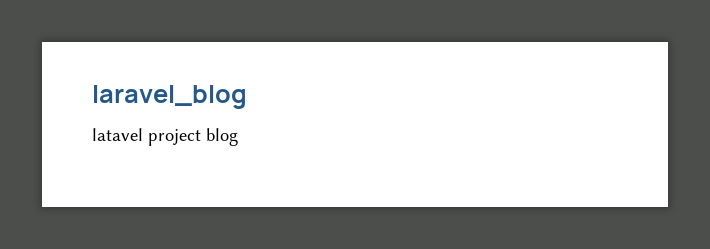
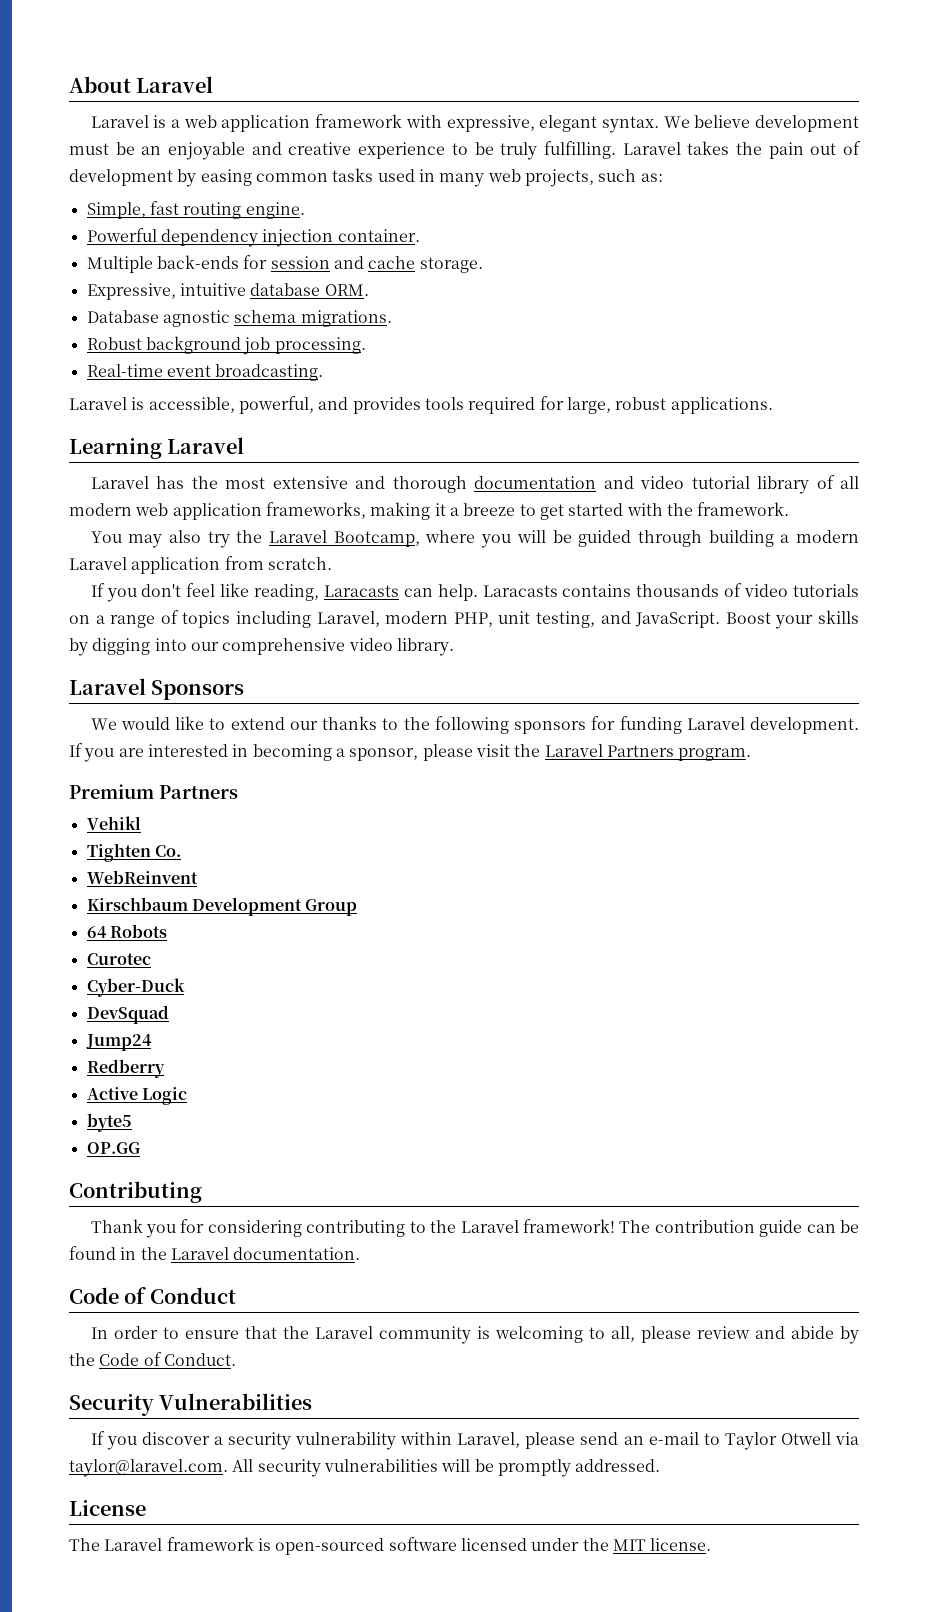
[92,85,247,109] [92,128,238,146] laravel_blog // latavel project blog -> [69,76,214,93] [90,114,859,133] [69,141,861,160] [69,168,663,187] [86,201,305,219] [86,228,420,247] [86,255,483,273] [86,283,369,300] [86,310,392,327] [86,336,366,355] [86,364,324,381] [69,396,773,414] [69,437,245,459] [90,475,859,494] [69,502,790,520] [90,530,859,548] [69,556,332,574] [90,583,860,602] [69,610,860,629] [69,638,454,656] [69,678,245,700] [90,716,859,734] [69,743,752,762] [69,784,238,799] [86,816,141,830] [86,843,181,862] [86,870,198,884] [86,897,358,916] [86,924,167,938] [86,953,151,965] [86,978,185,997] [86,1005,169,1024] [85,1034,152,1051] [86,1059,165,1078] [86,1087,187,1105] [86,1113,132,1132] [86,1142,140,1154] [69,1181,202,1203] [90,1219,859,1238] [69,1246,361,1260] [69,1287,236,1304] [90,1326,860,1344] [69,1352,236,1366] [69,1393,313,1416] [90,1431,859,1450] [69,1459,661,1477] [69,1500,146,1516] [69,1537,712,1555] About Laravel // Laravel is a web application framework with expressive, elegant syntax. We believe development must be an enjoyable and creative experience to be truly fulfilling. Laravel takes the pain out of development by easing common tasks used in many web projects, such as: // Simple, fast routing engine. // Powerful dependency injection container. // Multiple back-ends for session and cache storage. // Expressive, intuitive database ORM. // Database agnostic schema migrations. // Robust background job processing. // Real-time event broadcasting. // Laravel is accessible, powerful, and provides tools required for large, robust applications. // Learning Laravel // Laravel has the most extensive and thorough documentation and video tutorial library of all modern web application frameworks, making it a breeze to get started with the framework. // You may also try the Laravel Bootcamp, where you will be guided through building a modern Laravel application from scratch. // If you don't feel like reading, Laracasts can help. Laracasts contains thousands of video tutorials on a range of topics including Laravel, modern PHP, unit testing, and JavaScript. Boost your skills by digging into our comprehensive video library. // Laravel Sponsors // We would like to extend our thanks to the following sponsors for funding Laravel development. If you are interested in becoming a sponsor, please visit the Laravel Partners program. // Premium Partners // Vehikl // Tighten Co. // WebReinvent // Kirschbaum Development Group // 64 Robots // Curotec // Cyber-Duck // DevSquad // Jump24 // Redberry // Active Logic // byte5 // OP.GG // Contributing // Thank you for considering contributing to the Laravel framework! The contribution guide can be found in the Laravel documentation. // Code of Conduct // In order to ensure that the Laravel community is welcoming to all, please review and abide by the Code of Conduct. // Security Vulnerabilities // If you discover a security vulnerability within Laravel, please send an e-mail to Taylor Otwell via taylor@laravel.com. All security vulnerabilities will be promptly addressed. // License // The Laravel framework is open-sourced software licensed under the MIT license.

